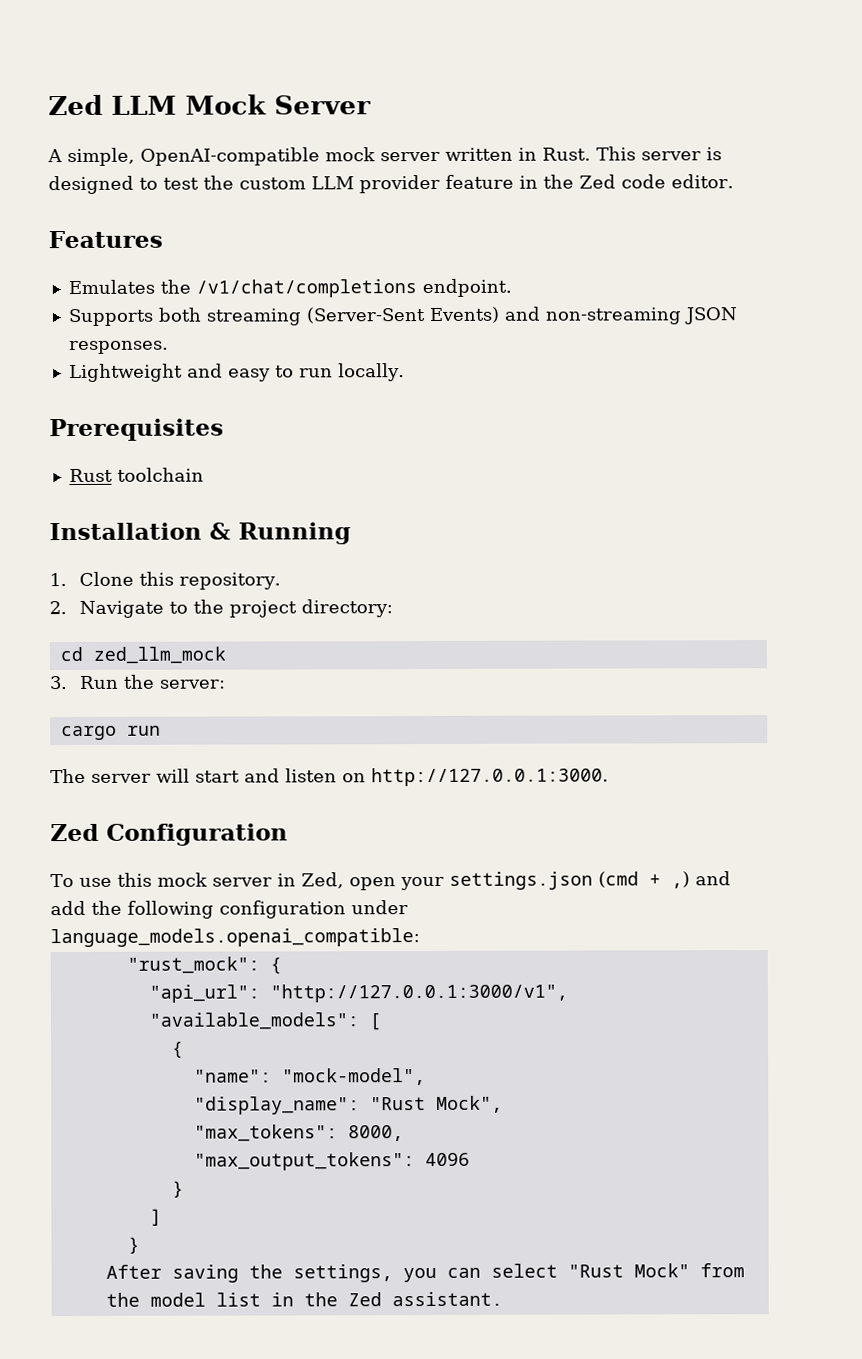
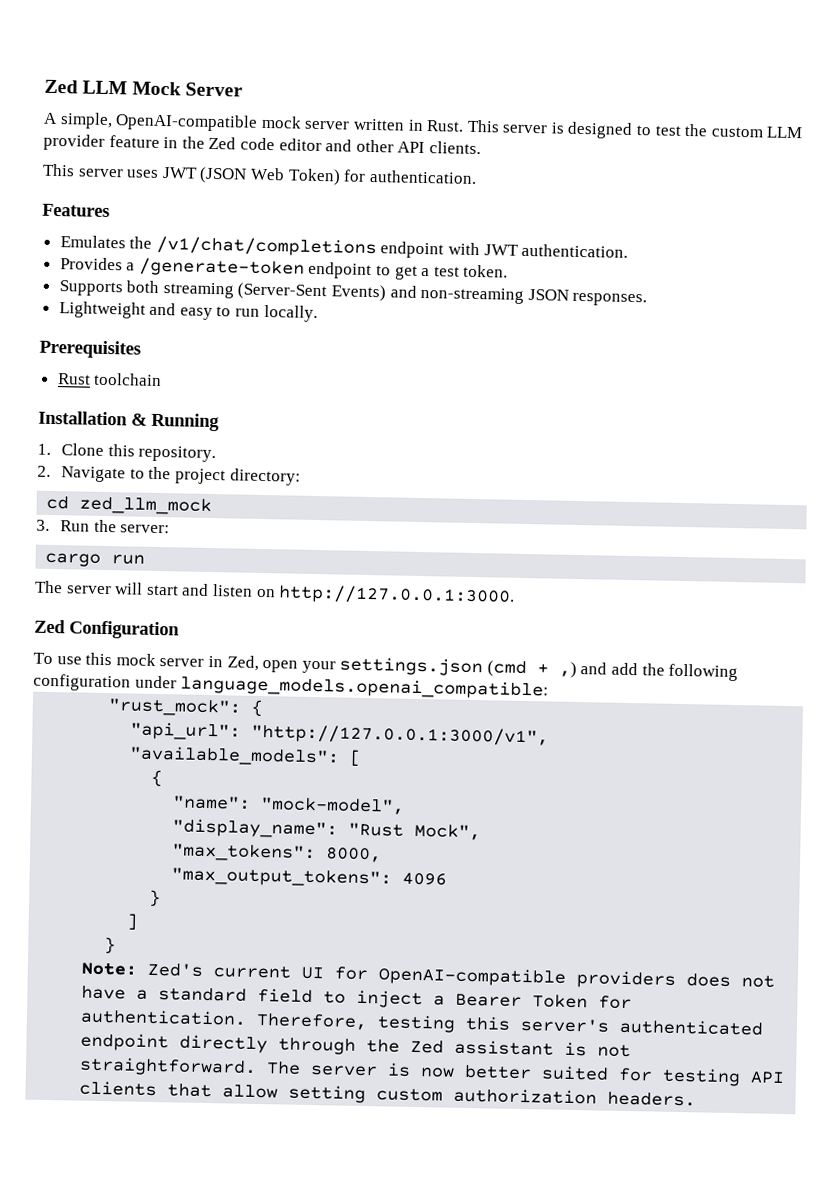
[671,174,734,189] [48,230,163,249] [67,278,512,298] editor. // Features // Emulates the /v1/chat/completions endpoint. -> [278,138,481,155] [42,163,477,186] [42,203,110,218] [59,235,629,259] [59,257,509,280] editor and other API clients. // This server uses JWT (JSON Web Token) for authentication. // Features // Emulates the /v1/chat/completions endpoint with JWT authentication. // Provides a /generate-token endpoint to get a test token.
[105,1263,745,1283] [105,1291,503,1307] After saving the settings, you can select "Rust Mock" from the model list in the Zed assistant. -> [81,962,776,989] [81,985,633,1010] [80,1008,764,1036] [80,1032,632,1058] [79,1056,786,1087] [79,1080,697,1107] Note: Zed's current UI for OpenAI-compatible providers does not have a standard field to inject a Bearer Token for authentication. Therefore, testing this server's authenticated endpoint directly through the Zed assistant is not straightforward. The server is now better suited for testing API clients that allow setting custom authorization headers.

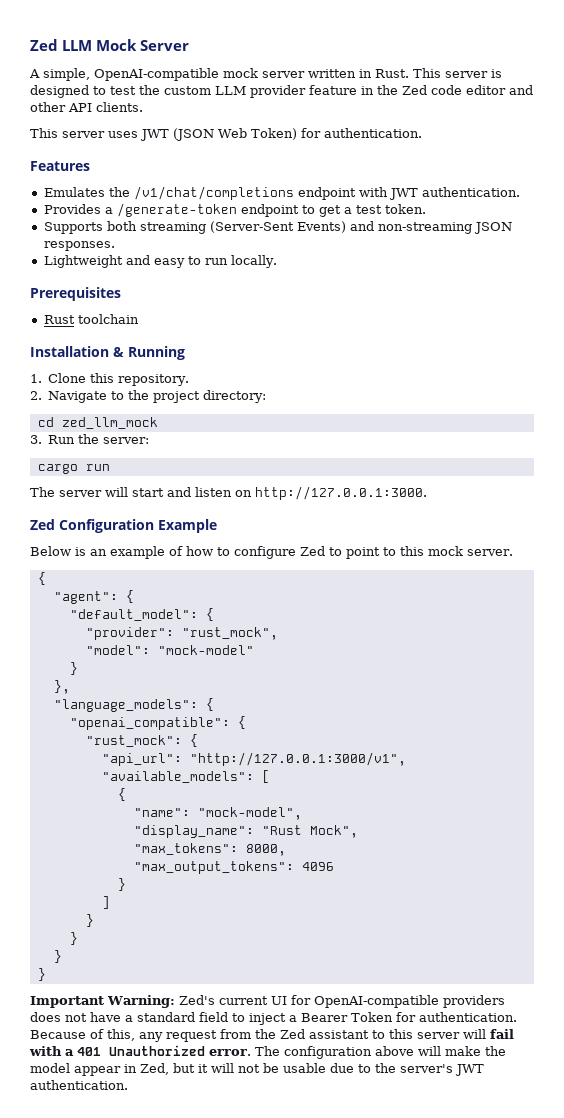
[33,652,739,682] [33,673,550,700] // To use this mock server in Zed, open your settings.json (cmd + ,) and add the following configuration under language_models.openai_compatible: -> [158,519,217,533] [30,546,513,559] [37,572,46,585] [53,590,134,604] [69,608,214,621] [85,627,278,640] [85,645,254,655] [69,662,78,675] [53,680,70,694] [53,698,214,712] [69,716,246,730] Example // Below is an example of how to configure Zed to point to this mock server. // { // "agent": { // "default_model": { // "provider": "rust_mock", // "model": "mock-model" // } // }, // "language_models": { // "openai_compatible": {
[81,962,138,976] Note: -> [69,932,78,945] [53,950,62,963] [37,968,46,981] [30,995,175,1008] } // } // } // Important Warning:
[256,1012,764,1036] [80,1032,632,1058] [79,1056,786,1087] [79,1080,697,1107] Therefore, testing this server's authenticated endpoint directly through the Zed assistant is not straightforward. The server is now better suited for testing API clients that allow setting custom authorization headers. -> [30,1029,514,1042] [29,1045,506,1059] [30,1063,484,1076] [30,1080,128,1090] Because of this, any request from the Zed assistant to this server will fail with a 401 Unauthorized error. The configuration above will make the model appear in Zed, but it will not be usable due to the server's JWT authentication.

